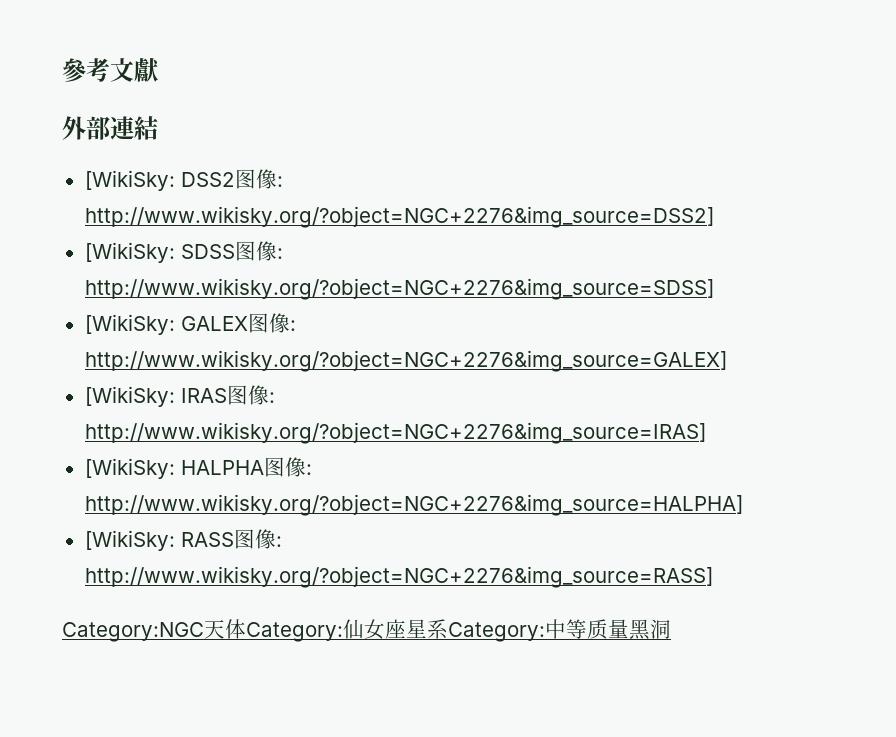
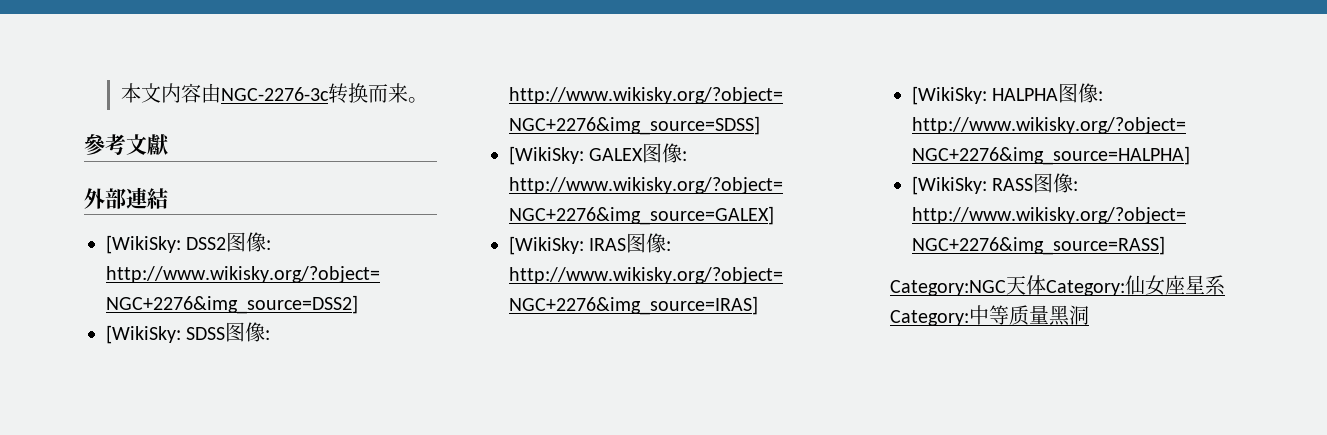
(62, 70) none -> [120,83,428,104] 本文内容由NGC-2276-3c转换而来。 //

